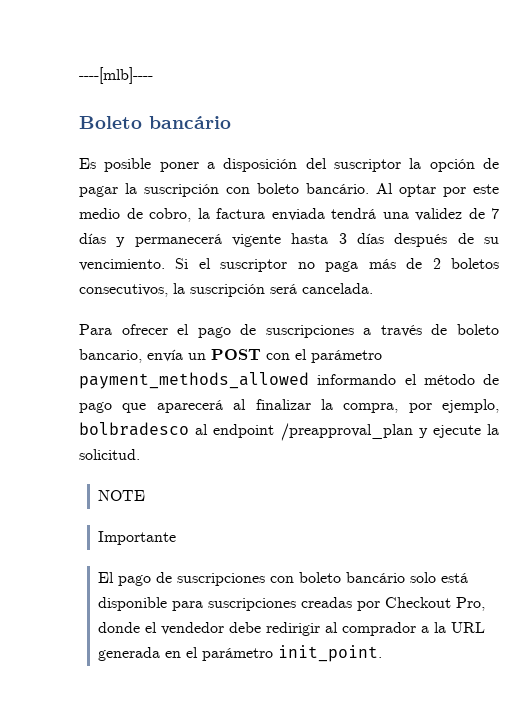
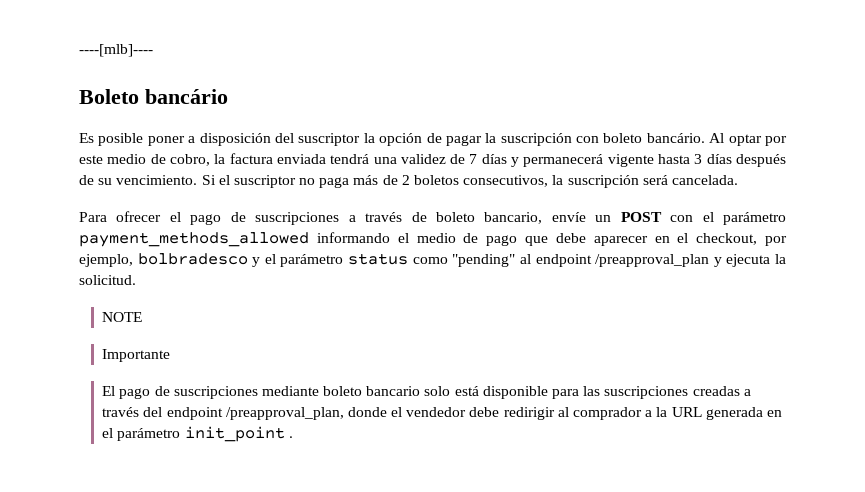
[147,349,183,362] envía -> [551,212,586,222] envíe
[423,374,475,385] método -> [416,233,456,243] medio
[156,399,499,413] [79,422,189,436] aparecerá al finalizar la compra, por ejemplo, bolbradesco -> [555,233,788,246] [79,253,516,267] debe aparecer en el checkout, por ejemplo, bolbradesco y el parámetro status como "pending"
[432,425,481,438] ejecute -> [726,254,771,267] ejecuta
[270,572,406,583] con boleto bancário -> [261,386,421,396] mediante boleto bancario
(204, 606) none -> [583,386,601,396] las
[357,597,486,611] por Checkout Pro, -> [743,389,751,396] [102,407,344,420] a través del endpoint /preapproval_plan,
[278,645,383,662] init_point. -> [184,426,293,442] init_point .

